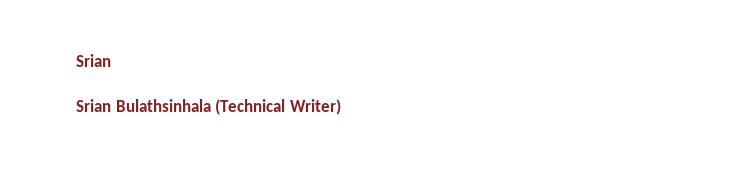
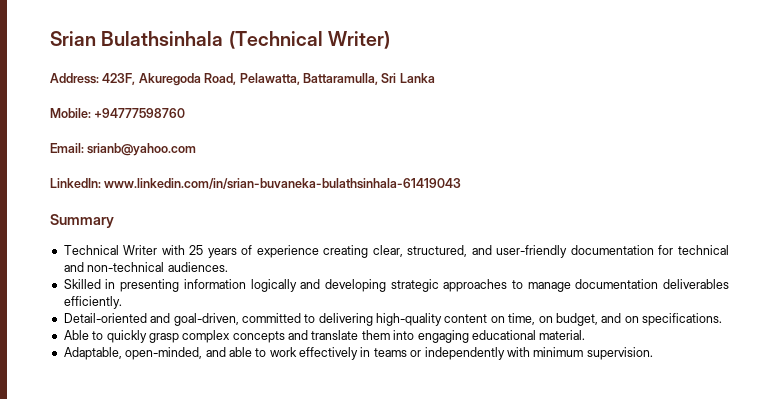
[76,54,111,67] [76,99,111,112] Srian // Srian -> [50,31,96,46] Srian
(341, 107) none -> [50,73,435,86] [50,108,186,118] [50,143,197,156] [50,178,462,189] [50,214,114,228] [63,245,729,258] [63,262,228,272] [63,279,729,292] [63,296,122,309] [63,313,722,326] [63,330,586,343] [63,347,653,360] // Address: 423F, Akuregoda Road, Pelawatta, Battaramulla, Sri Lanka // Mobile: +94777598760 // Email: srianb@yahoo.com // LinkedIn: www.linkedin.com/in/srian-buvaneka-bulathsinhala-61419043 // Summary // Technical Writer with 25 years of experience creating clear, structured, and user-friendly documentation for technical and non-technical audiences. // Skilled in presenting information logically and developing strategic approaches to manage documentation deliverables efficiently. // Detail-oriented and goal-driven, committed to delivering high-quality content on time, on budget, and on specifications. // Able to quickly grasp complex concepts and translate them into engaging educational material. // Adaptable, open-minded, and able to work effectively in teams or independently with minimum supervision.

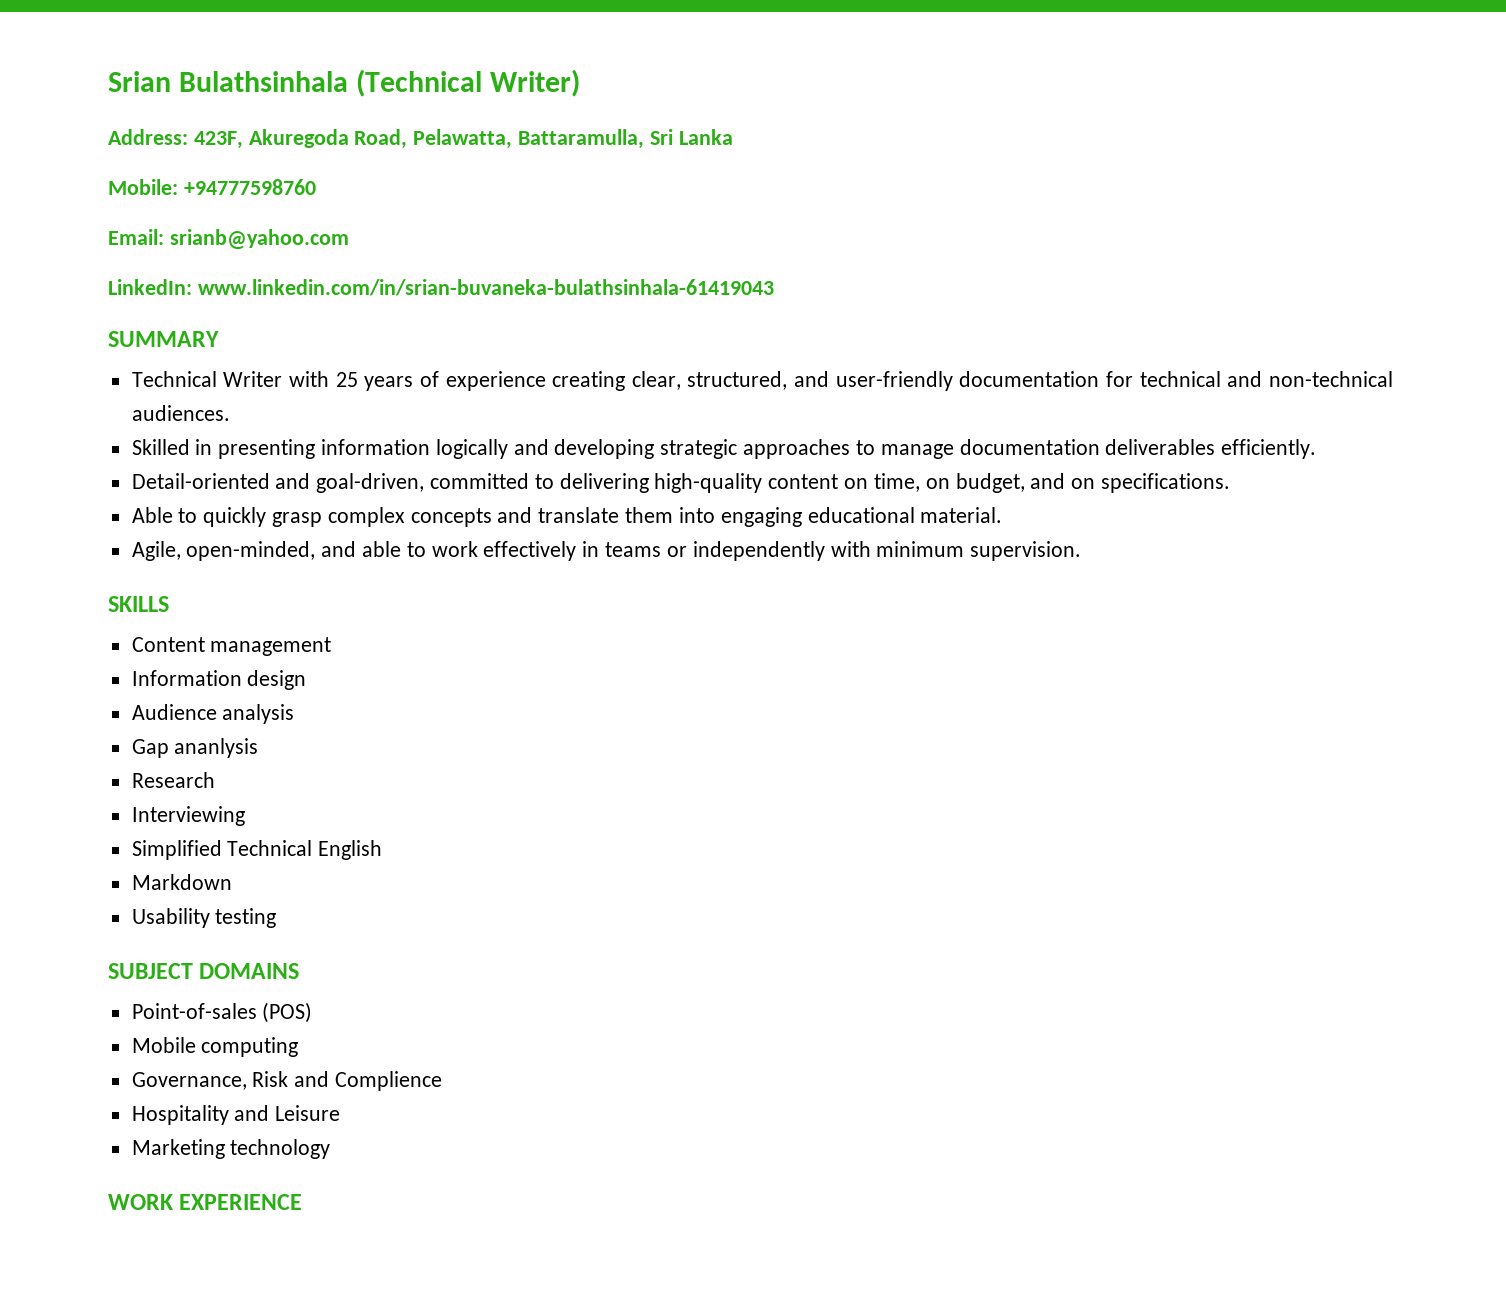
[50,214,114,228] Summary -> [108,331,219,347] SUMMARY
[63,347,122,360] Adaptable, -> [131,541,181,561] Agile,
(653, 353) none -> [108,596,169,612] [131,637,332,656] [131,670,307,690] [131,704,295,724] [131,738,259,758] [131,772,215,788] [131,806,245,826] [131,840,383,860] [131,874,232,890] [131,908,277,928] [108,963,300,979] [131,1002,313,1023] [131,1037,299,1057] [131,1071,443,1091] [131,1105,341,1125] [131,1139,331,1159] [108,1194,303,1210] // SKILLS // Content management // Information design // Audience analysis // Gap ananlysis // Research // Interviewing // Simplified Technical English // Markdown // Usability testing // SUBJECT DOMAINS // Point-of-sales (POS) // Mobile computing // Governance, Risk and Complience // Hospitality and Leisure // Marketing technology // WORK EXPERIENCE

